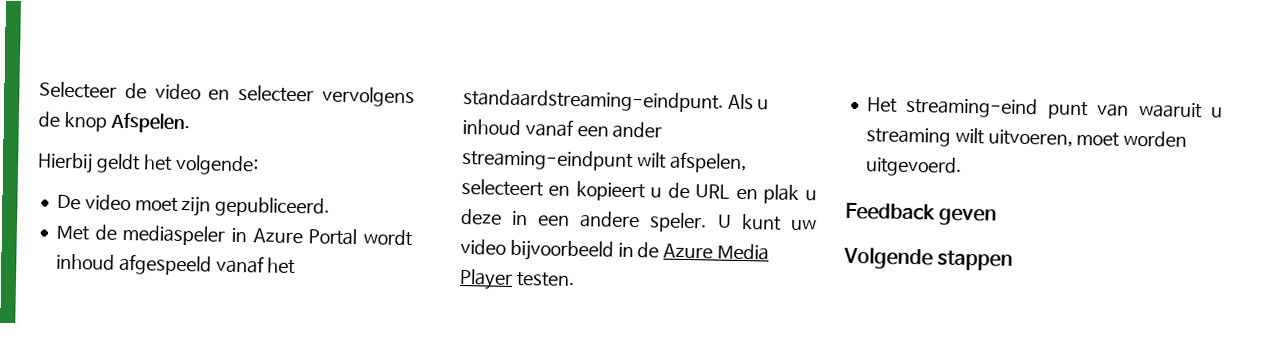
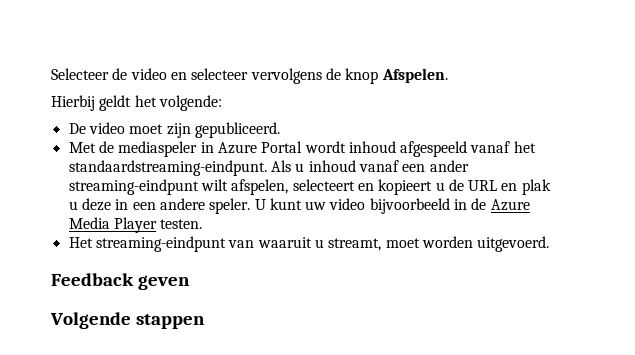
[906,96,1089,120] streaming-eind punt -> [95,236,226,252] streaming-eindpunt
[865,127,1073,147] streaming wilt uitvoeren, -> [328,238,382,251] streamt,

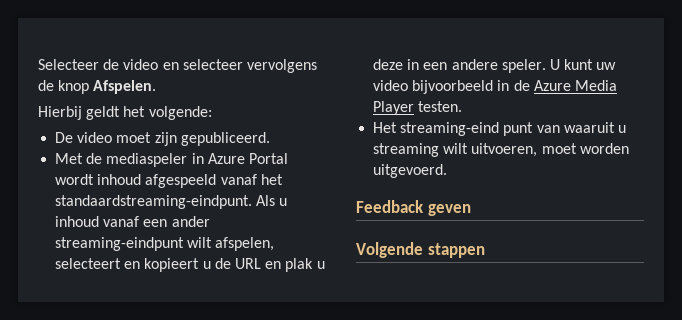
[95,236,226,252] streaming-eindpunt -> [400,122,534,136] streaming-eind punt
[328,238,382,251] streamt, -> [373,143,538,157] streaming wilt uitvoeren,

